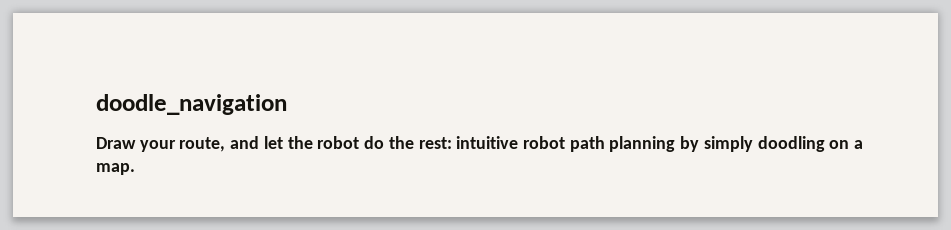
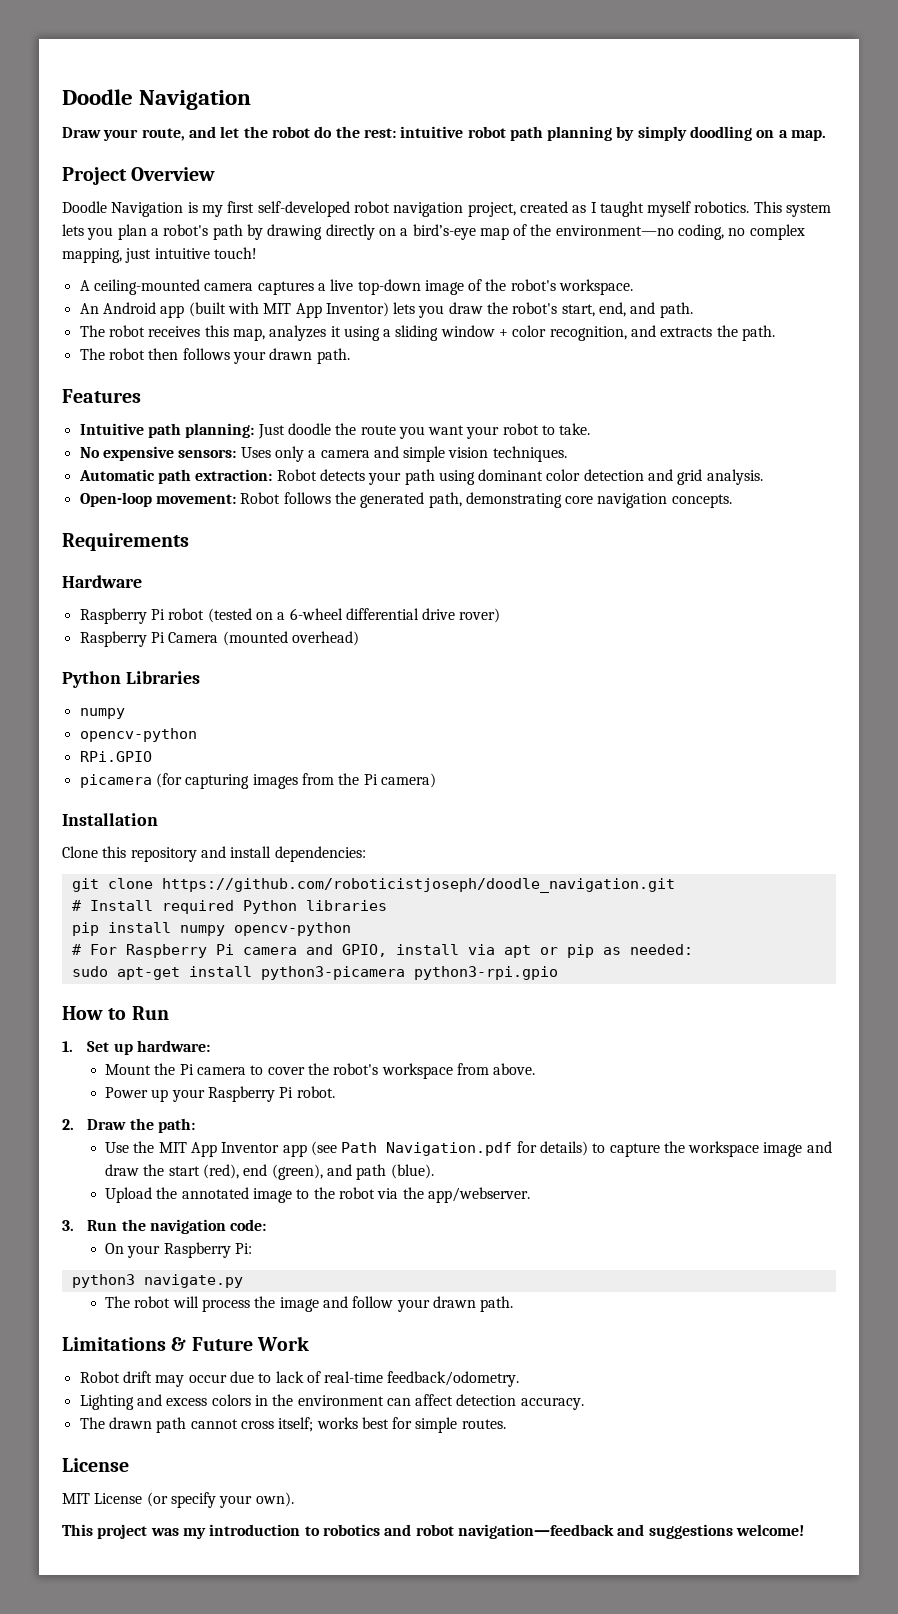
[96,94,287,115] doodle_navigation -> [62,89,252,110] Doodle Navigation
(135, 169) none -> [62,167,216,185] [62,201,832,217] [62,224,805,240] [62,247,257,263] [79,279,634,295] [79,302,693,318] [79,325,776,341] [79,348,350,364] [62,389,141,403] [79,423,591,439] [79,446,567,462] [78,469,763,485] [79,492,732,508] [62,533,189,551] [62,575,142,588] [79,608,501,624] [79,631,359,647] [62,671,200,688] [79,708,125,719] [79,728,197,742] [79,751,152,762] [79,773,436,789] [62,813,158,826] [62,846,366,862] [71,878,675,893] [71,900,387,914] [71,922,351,936] [71,944,693,958] [71,966,558,980] [62,1006,169,1020] [62,1040,211,1055] [104,1063,536,1079] [104,1086,335,1102] [62,1118,196,1133] [104,1141,832,1157] [104,1164,434,1180] [104,1187,530,1203] [62,1219,267,1234] [104,1242,252,1258] [71,1274,243,1288] [104,1296,514,1312] [62,1336,310,1351] [79,1371,520,1387] [79,1394,584,1410] [79,1417,506,1433] [62,1458,129,1472] [62,1492,294,1508] [62,1524,804,1539] // Project Overview // Doodle Navigation is my first self-developed robot navigation project, created as I taught myself robotics. This system lets you plan a robot's path by drawing directly on a bird’s-eye map of the environment—no coding, no complex mapping, just intuitive touch! // A ceiling-mounted camera captures a live top-down image of the robot's workspace. // An Android app (built with MIT App Inventor) lets you draw the robot's start, end, and path. // The robot receives this map, analyzes it using a sliding window + color recognition, and extracts the path. // The robot then follows your drawn path. // Features // Intuitive path planning: Just doodle the route you want your robot to take. // No expensive sensors: Uses only a camera and simple vision techniques. // Automatic path extraction: Robot detects your path using dominant color detection and grid analysis. // Open-loop movement: Robot follows the generated path, demonstrating core navigation concepts. // Requirements // Hardware // Raspberry Pi robot (tested on a 6-wheel differential drive rover) // Raspberry Pi Camera (mounted overhead) // Python Libraries // numpy // opencv-python // RPi.GPIO // picamera (for capturing images from the Pi camera) // Installation // Clone this repository and install dependencies: // git clone https://github.com/roboticistjoseph/doodle_navigation.git // # Install required Python libraries // pip install numpy opencv-python // # For Raspberry Pi camera and GPIO, install via apt or pip as needed: // sudo apt-get install python3-picamera python3-rpi.gpio // How to Run // 1. Set up hardware: // Mount the Pi camera to cover the robot's workspace from above. // Power up your Raspberry Pi robot. // 2. Draw the path: // Use the MIT App Inventor app (see Path Navigation.pdf for details) to capture the workspace image and draw the start (red), end (green), and path (blue). // Upload the annotated image to the robot via the app/webserver. // 3. Run the navigation code: // On your Raspberry Pi: // python3 navigate.py // The robot will process the image and follow your drawn path. // Limitations & Future Work // Robot drift may occur due to lack of real-time feedback/odometry. // Lighting and excess colors in the environment can affect detection accuracy. // The drawn path cannot cross itself; works best for simple routes. // License // MIT License (or specify your own). // This project was my introduction to robotics and robot navigation—feedback and suggestions welcome!

